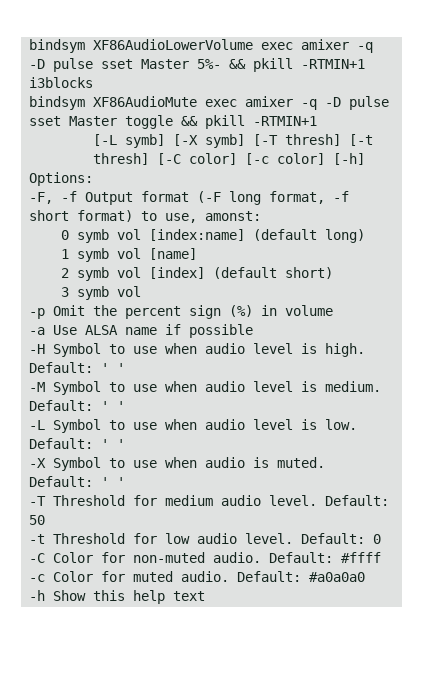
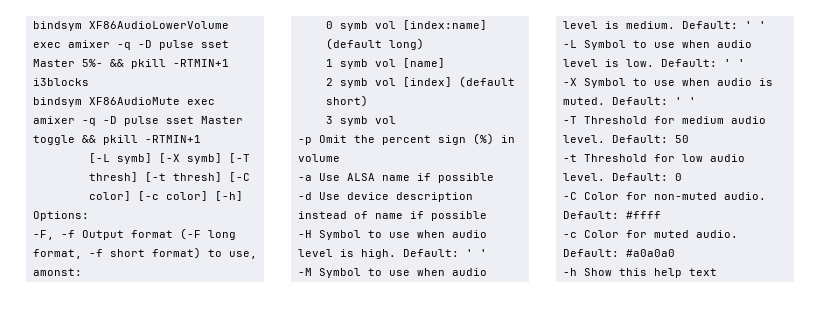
(254, 331) none -> [297,192,473,202] [297,211,487,221] // -d Use device description instead of name if possible

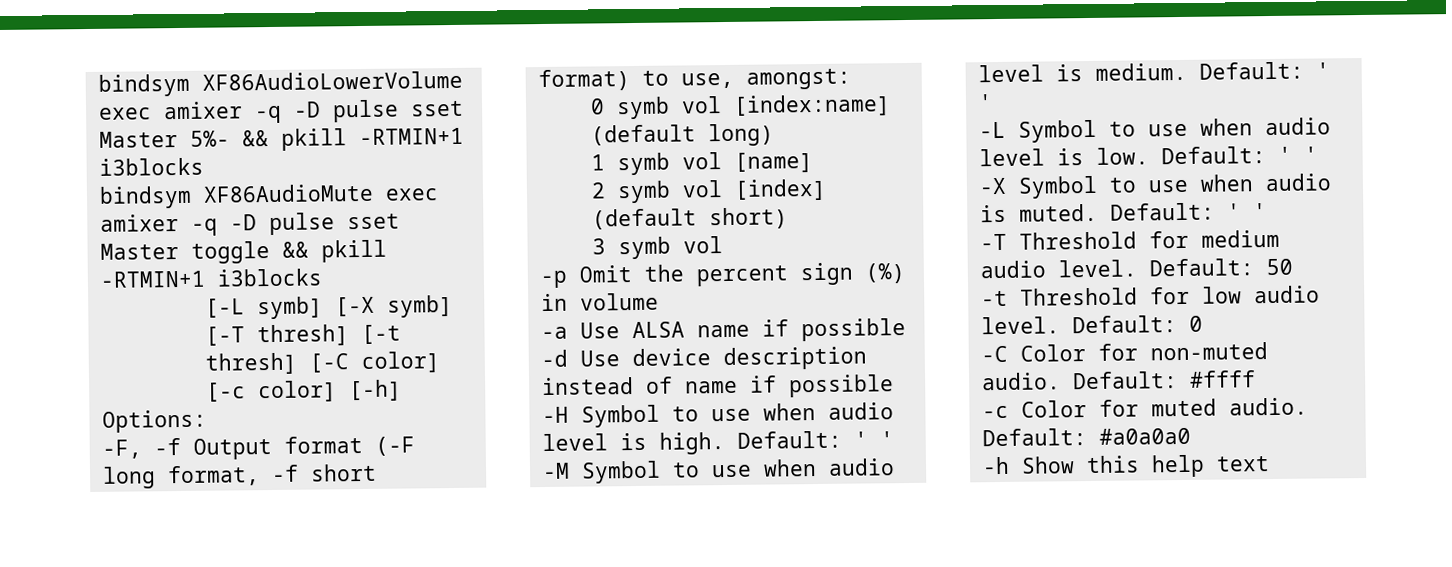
(201, 139) none -> [216,268,322,287] i3blocks
[32,268,82,276] amonst: -> [745,68,851,90] amongst:

